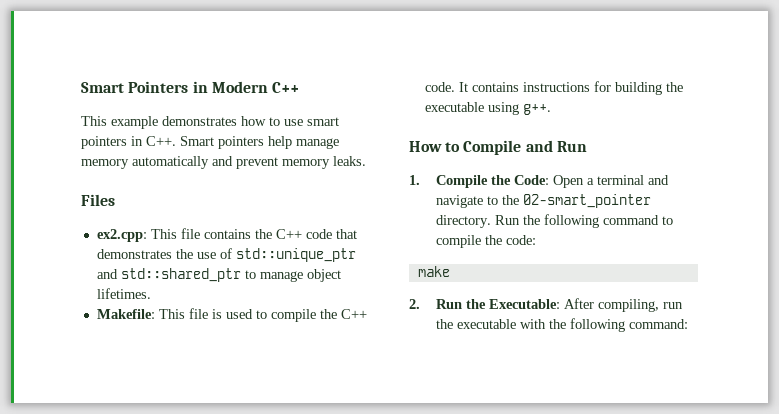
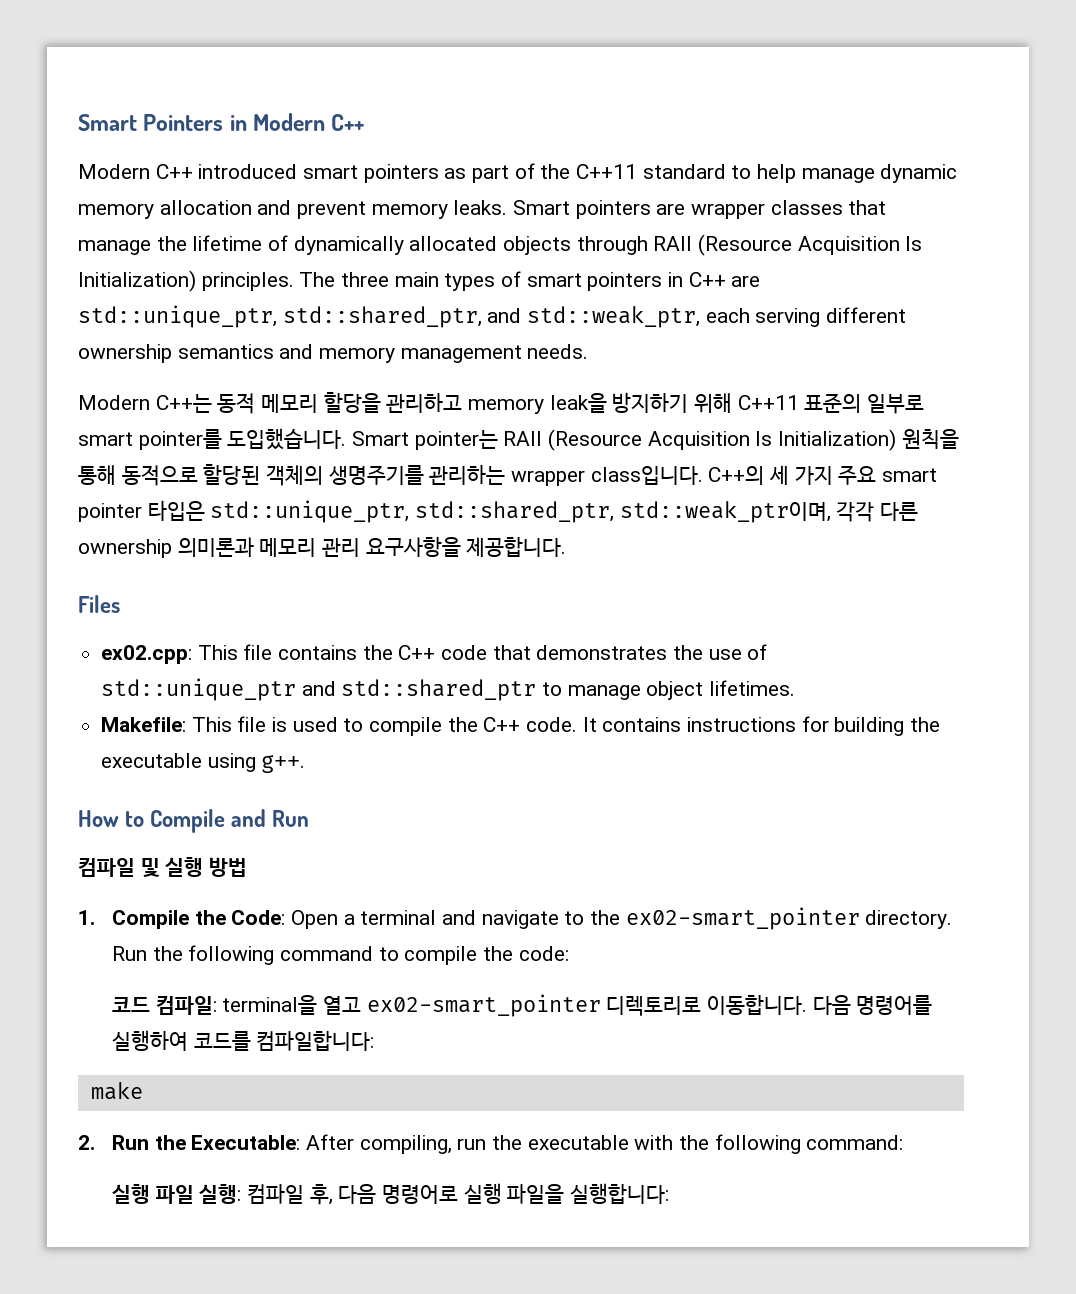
[81,116,339,129] [81,136,339,149] [81,156,366,169] This example demonstrates how to use smart pointers in C++. Smart pointers help manage memory automatically and prevent memory leaks. -> [78,163,958,183] [78,200,887,219] [78,234,923,256] [78,270,761,292] [78,305,907,328] [78,344,589,363] [78,392,925,414] [78,428,959,451] [78,464,938,486] [78,500,919,523] [78,536,567,558] Modern C++ introduced smart pointers as part of the C++11 standard to help manage dynamic memory allocation and prevent memory leaks. Smart pointers are wrapper classes that manage the lifetime of dynamically allocated objects through RAII (Resource Acquisition Is Initialization) principles. The three main types of smart pointers in C++ are std::unique_ptr, std::shared_ptr, and std::weak_ptr, each serving different ownership semantics and memory management needs. // Modern C++는 동적 메모리 할당을 관리하고 memory leak을 방지하기 위해 C++11 표준의 일부로 smart pointer를 도입했습니다. Smart pointer는 RAII (Resource Acquisition Is Initialization) 원칙을 통해 동적으로 할당된 객체의 생명주기를 관리하는 wrapper class입니다. C++의 세 가지 주요 smart pointer 타입은 std::unique_ptr, std::shared_ptr, std::weak_ptr이며, 각각 다른 ownership 의미론과 메모리 관리 요구사항을 제공합니다.
[96,229,147,242] ex2.cpp: -> [101,645,193,664] ex02.cpp:
(587, 146) none -> [78,857,248,878] // 컴파일 및 실행 방법
[523,194,652,208] 02-smart_pointer -> [625,907,860,930] ex02-smart_pointer
(537, 240) none -> [111,994,933,1017] [111,1030,375,1051] // 코드 컴파일: terminal을 열고 ex02-smart_pointer 디렉토리로 이동합니다. 다음 명령어를 실행하여 코드를 컴파일합니다:
(689, 324) none -> [111,1183,669,1205] // 실행 파일 실행: 컴파일 후, 다음 명령어로 실행 파일을 실행합니다:

